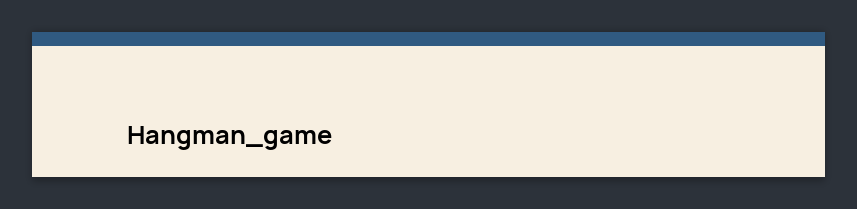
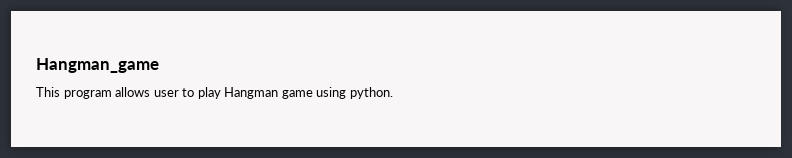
(332, 138) none -> [36,87,393,99] // This program allows user to play Hangman game using python.

